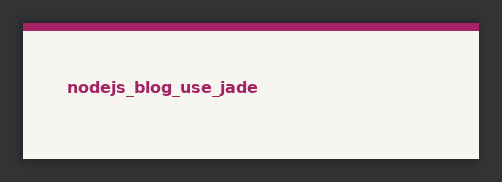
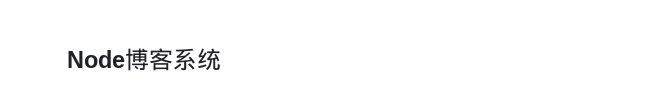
[67,81,258,97] nodejs_blog_use_jade -> [67,48,221,71] Node博客系统

